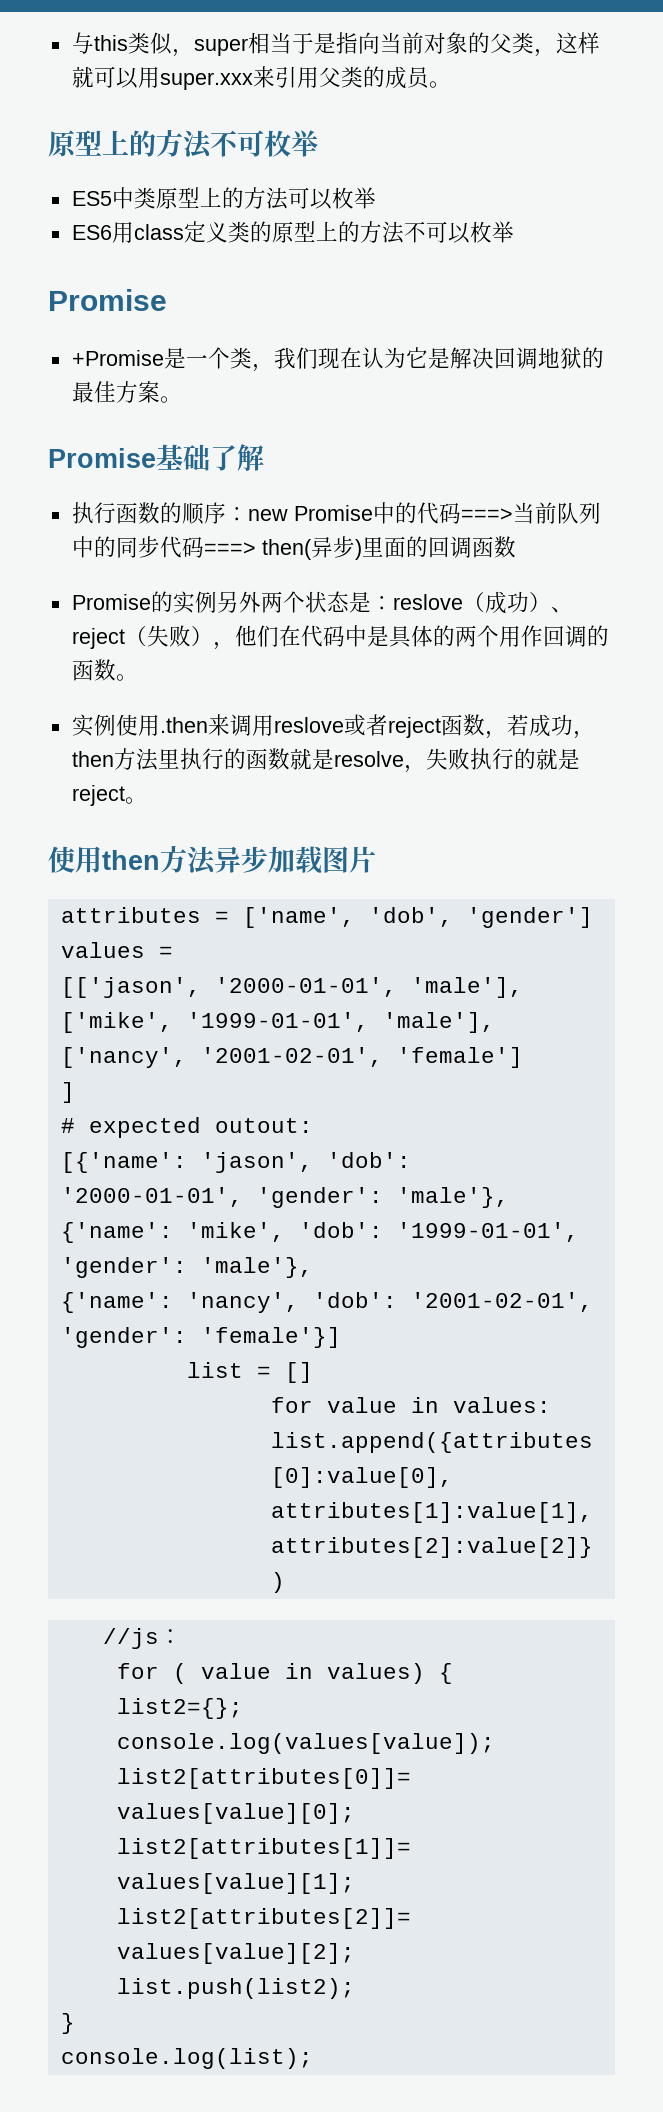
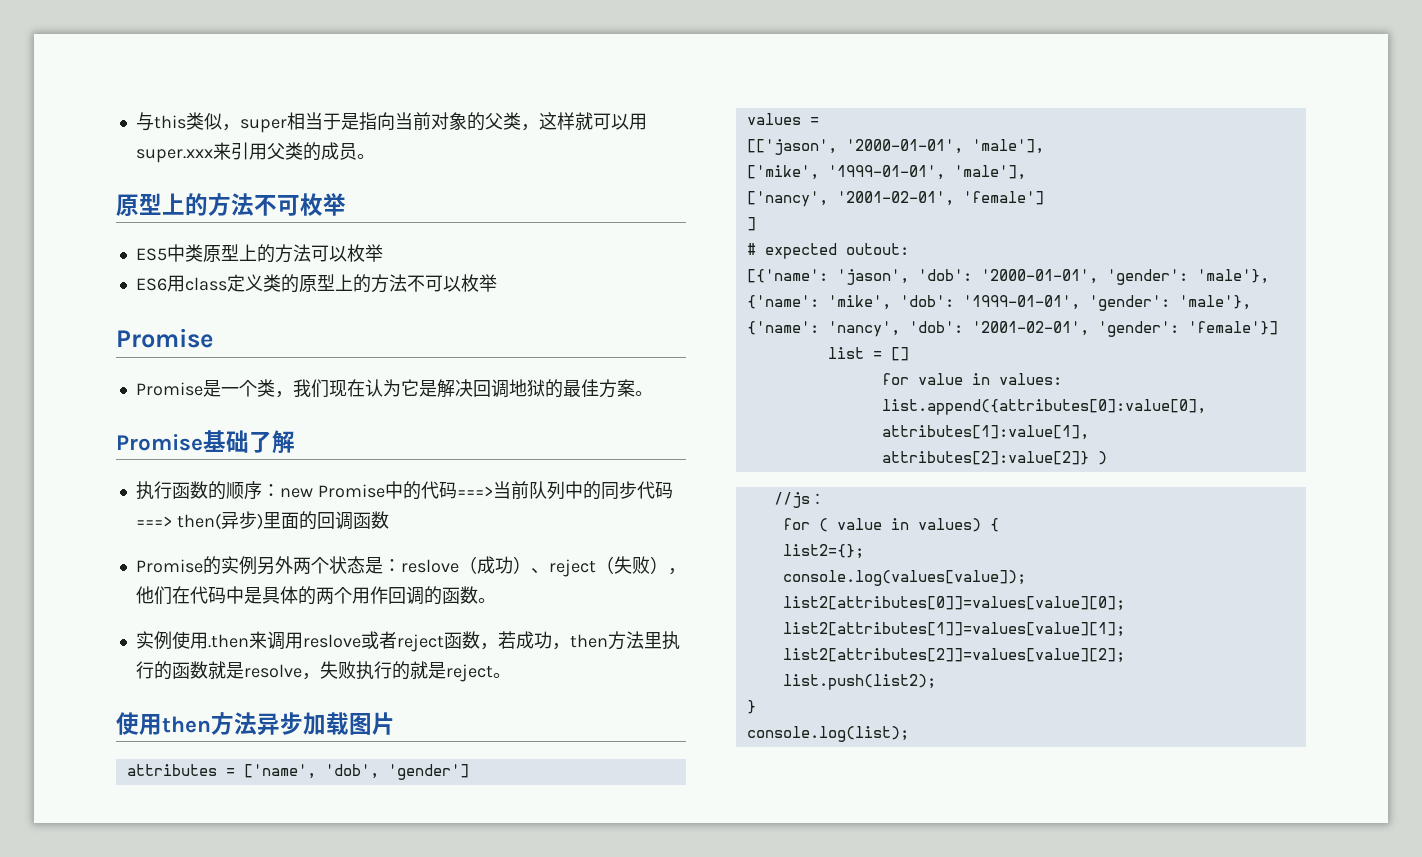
[71,350,164,366] +Promise -> [135,382,203,396] Promise

